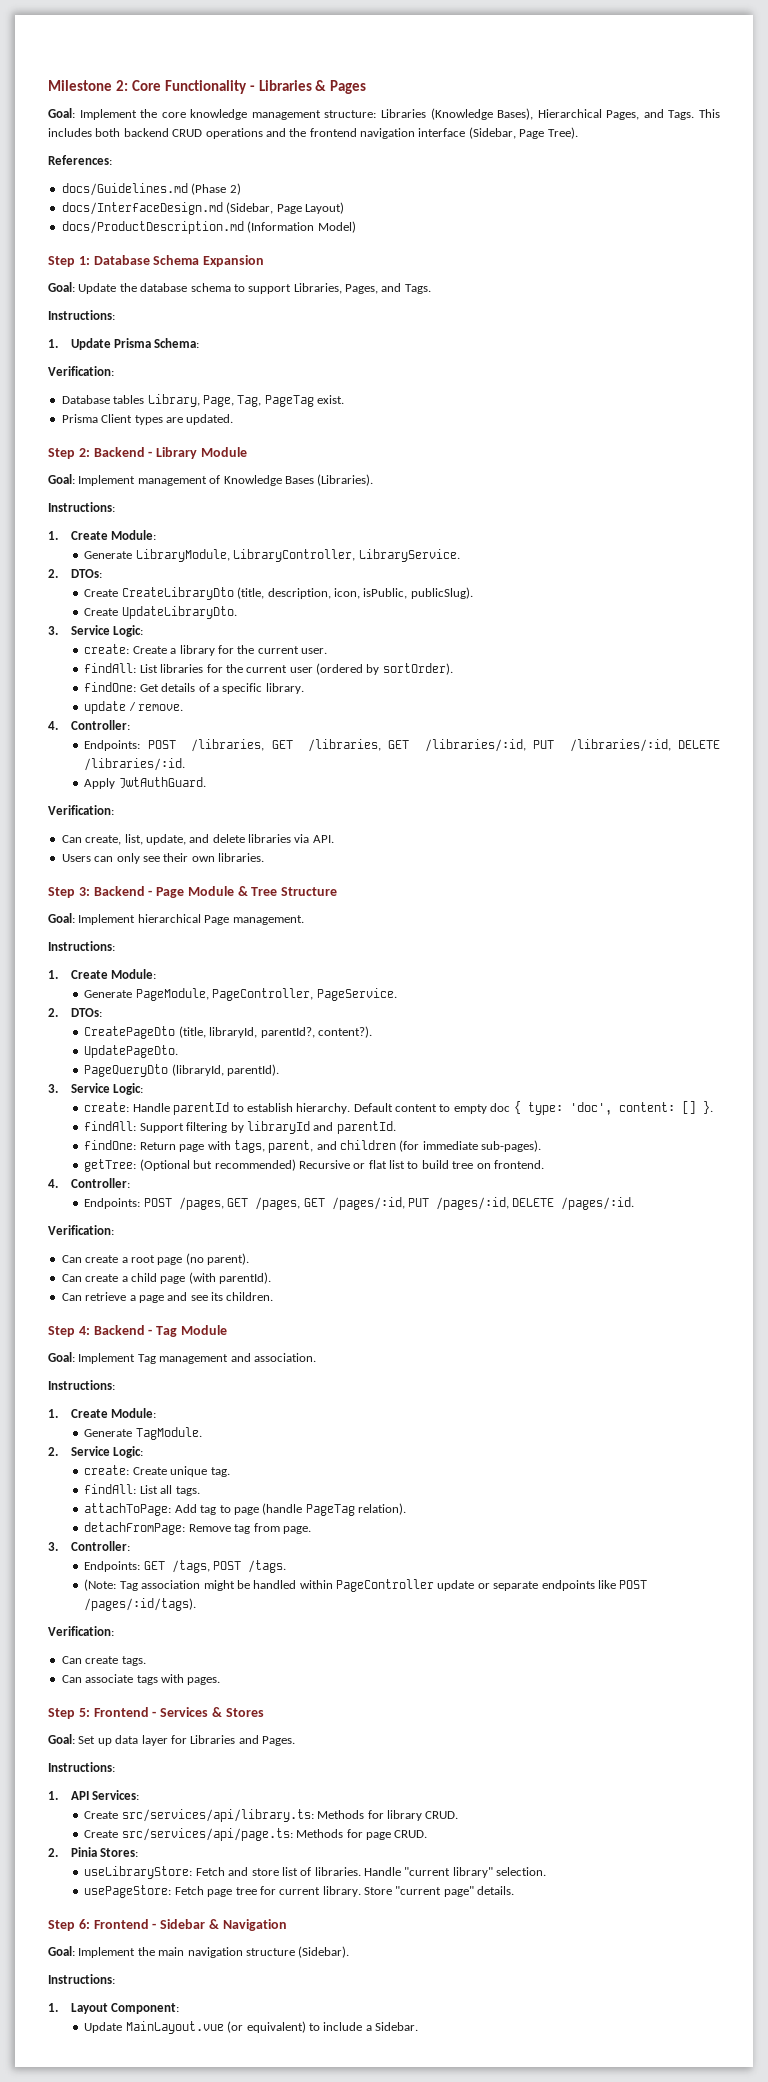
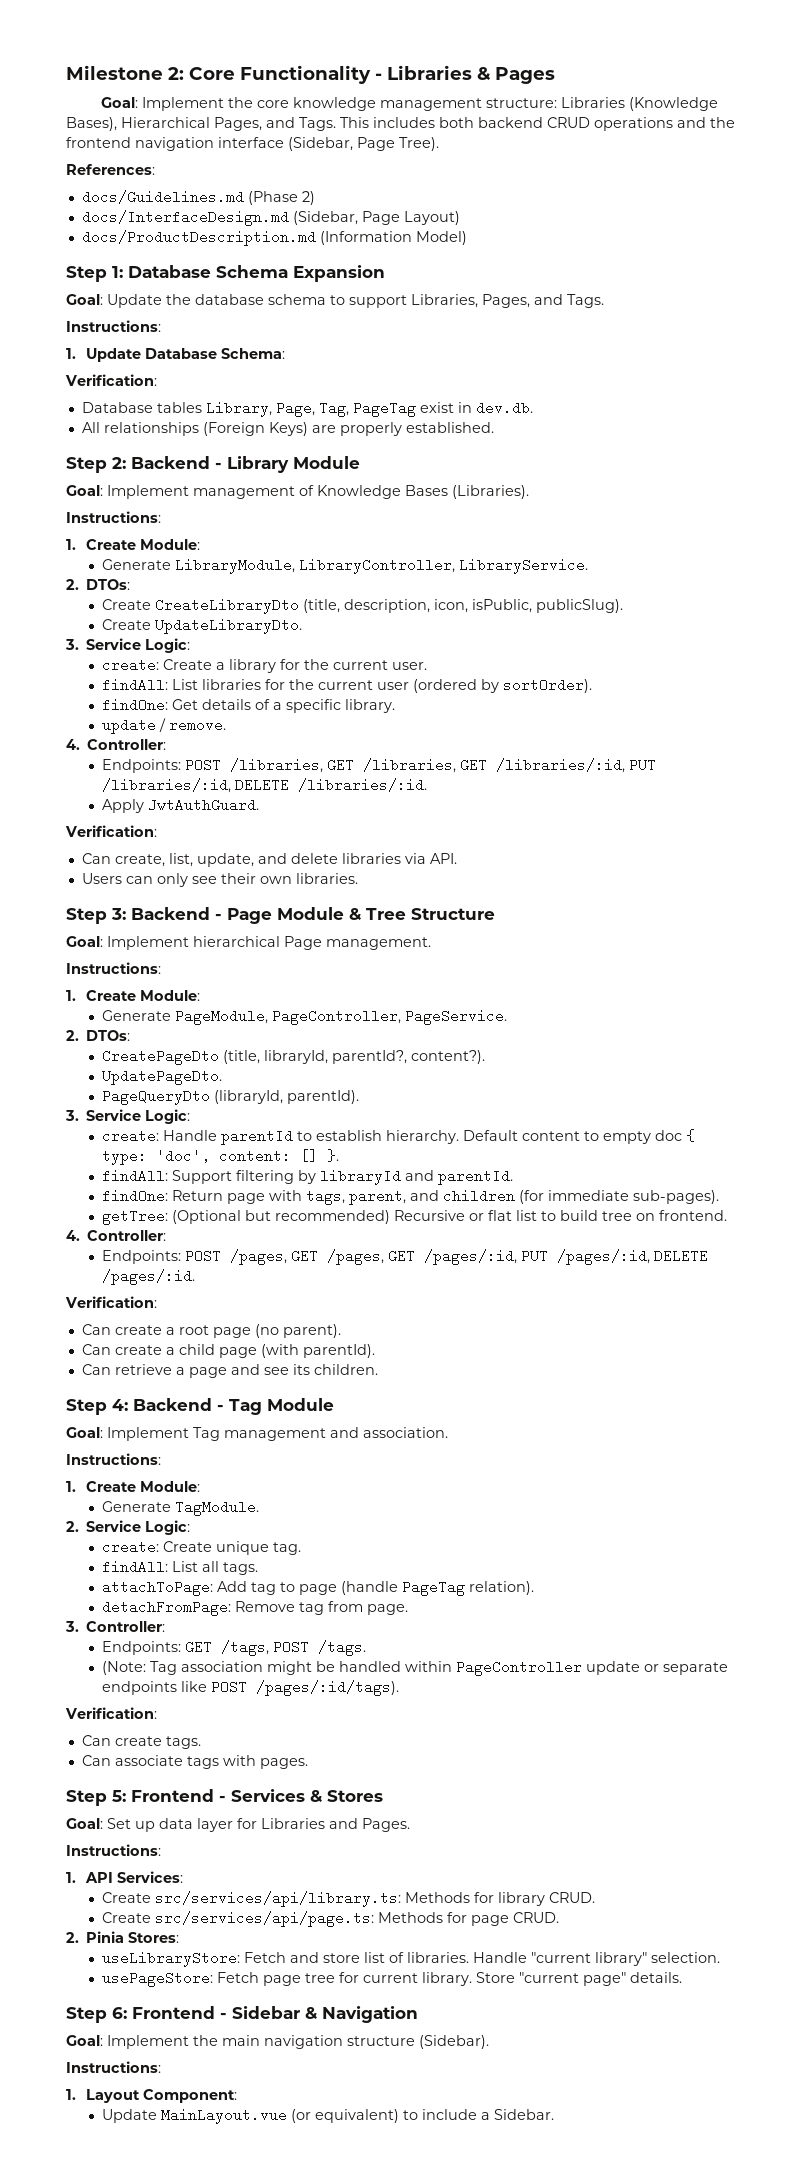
[114,338,152,348] Prisma -> [145,348,218,359] Database
[317,395,344,404] [61,414,234,425] exist. // Prisma Client types are updated. -> [419,401,533,415] [81,422,494,436] exist in dev.db. // All relationships (Foreign Keys) are properly established.

